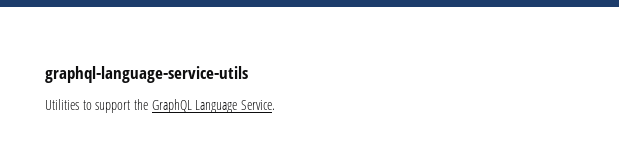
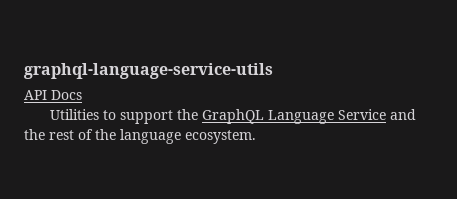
(248, 74) none -> [24,90,82,100] // API Docs
[240,100,275,110] Service. -> [337,109,416,120] [24,129,256,144] Service and the rest of the language ecosystem.

